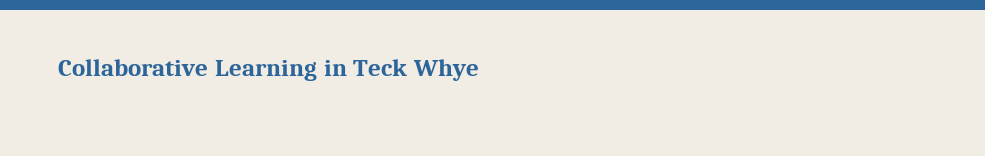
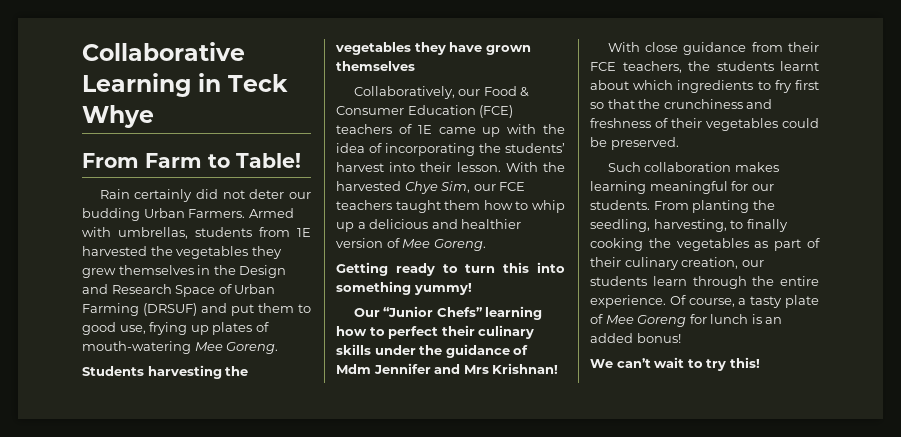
(479, 70) none -> [82,153,301,168] [99,189,311,202] [82,208,294,221] [82,227,311,239] [82,246,282,259] [82,265,287,278] [82,284,276,297] [82,303,311,316] [82,322,269,335] [82,341,279,354] [82,365,249,379] [335,42,531,55] [336,61,415,71] [353,86,530,99] [336,105,514,118] [336,124,565,137] [336,143,565,156] [336,162,565,172] [336,181,526,194] [336,200,565,213] [336,219,522,232] [336,238,486,251] [336,262,565,276] [336,281,472,295] [353,306,543,320] [336,325,535,339] [336,344,529,358] [336,363,559,374] [607,42,819,55] [590,61,819,73] [590,80,819,93] [590,99,773,109] [590,118,819,131] [590,137,679,150] [607,162,779,172] [590,181,774,194] [590,200,775,213] [590,219,788,232] [590,238,820,251] [590,257,764,270] [590,276,819,289] [590,295,819,308] [590,314,783,327] [590,333,681,343] [590,357,760,371] // From Farm to Table! // Rain certainly did not deter our budding Urban Farmers. Armed with umbrellas, students from 1E harvested the vegetables they grew themselves in the Design and Research Space of Urban Farming (DRSUF) and put them to good use, frying up plates of mouth-watering Mee Goreng. // Students harvesting the vegetables they have grown themselves // Collaboratively, our Food & Consumer Education (FCE) teachers of 1E came up with the idea of incorporating the students’ harvest into their lesson. With the harvested Chye Sim, our FCE teachers taught them how to whip up a delicious and healthier version of Mee Goreng. // Getting ready to turn this into something yummy! // Our “Junior Chefs” learning how to perfect their culinary skills under the guidance of Mdm Jennifer and Mrs Krishnan! // With close guidance from their FCE teachers, the students learnt about which ingredients to fry first so that the crunchiness and freshness of their vegetables could be preserved. // Such collaboration makes learning meaningful for our students. From planting the seedling, harvesting, to finally cooking the vegetables as part of their culinary creation, our students learn through the entire experience. Of course, a tasty plate of Mee Goreng for lunch is an added bonus! // We can’t wait to try this!

